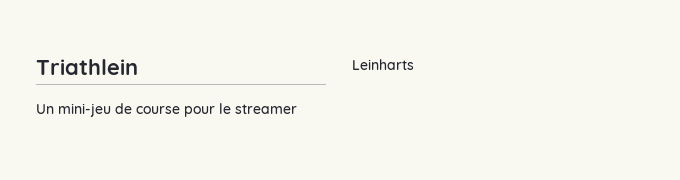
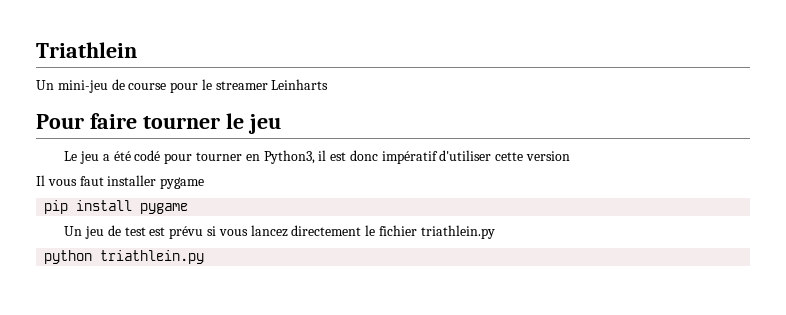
(414, 64) none -> [36,113,281,134] [64,150,571,164] [36,175,205,189] [44,200,189,214] [64,225,495,239] [44,250,205,264] // Pour faire tourner le jeu // Le jeu a été codé pour tourner en Python3, il est donc impératif d'utiliser cette version // Il vous faut installer pygame // pip install pygame // Un jeu de test est prévu si vous lancez directement le fichier triathlein.py // python triathlein.py

